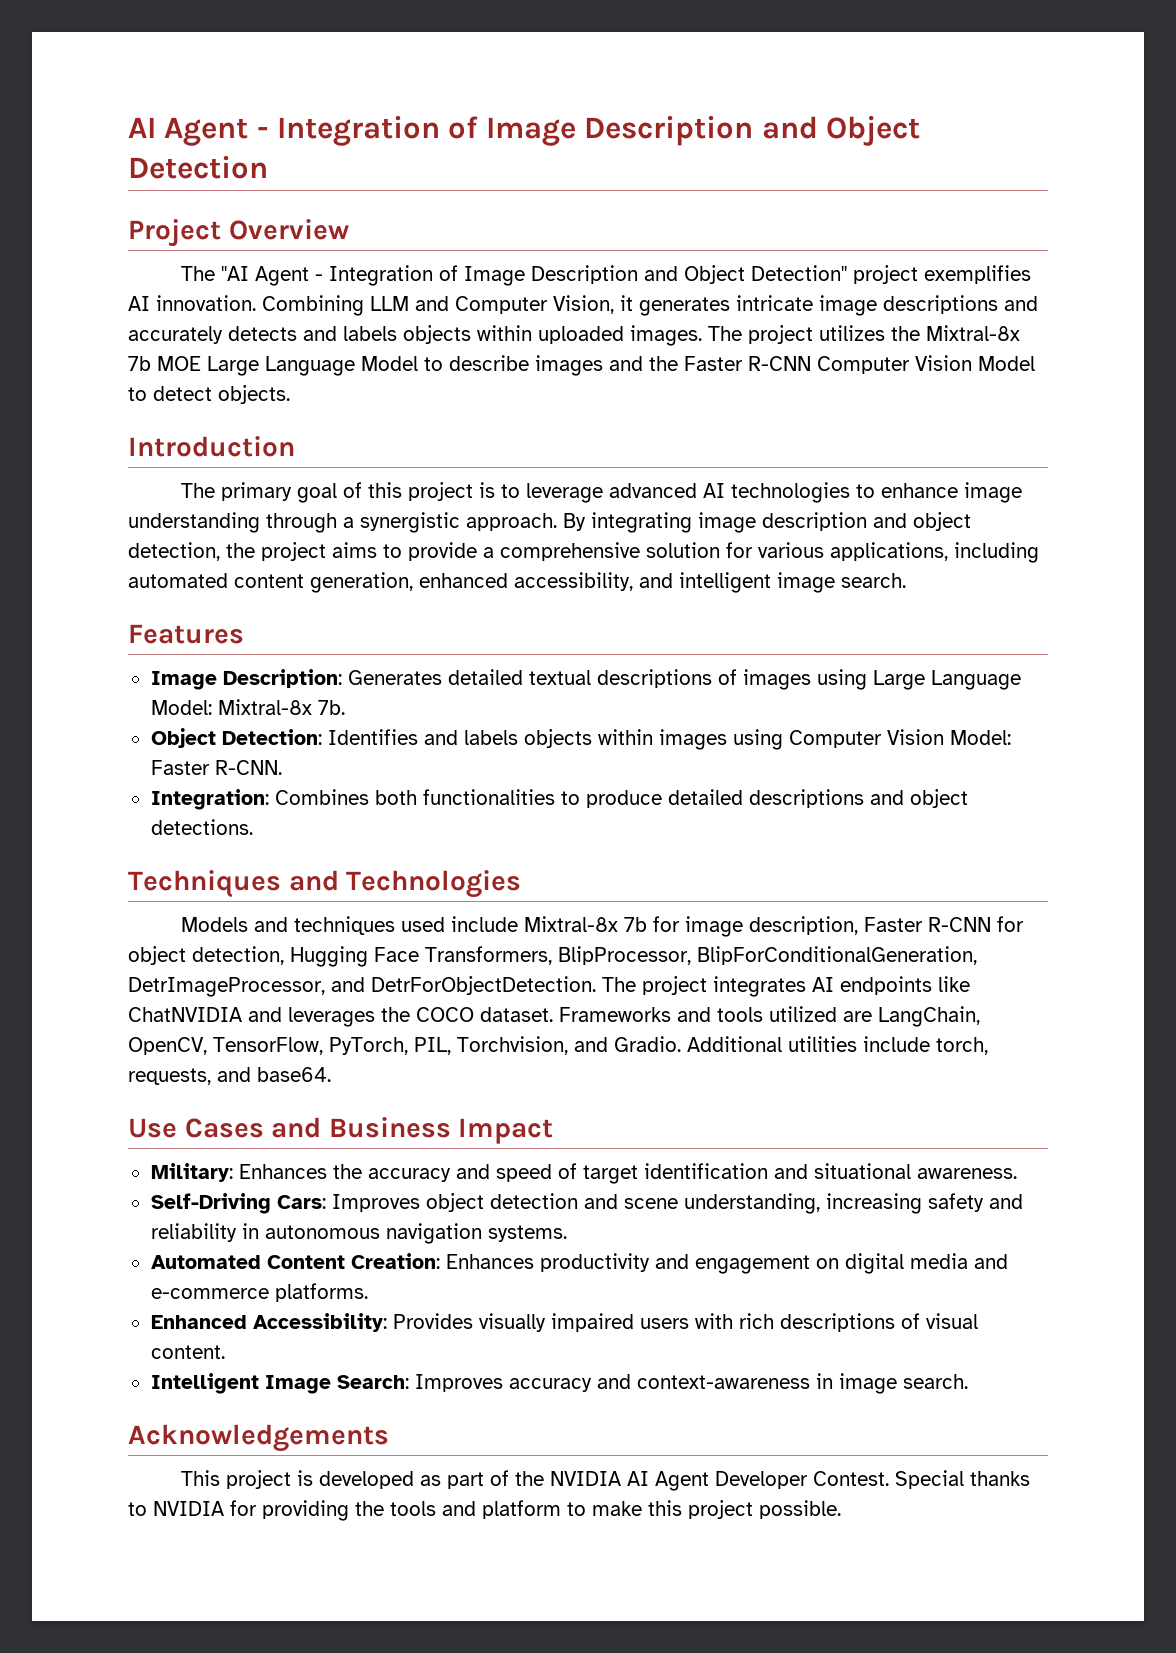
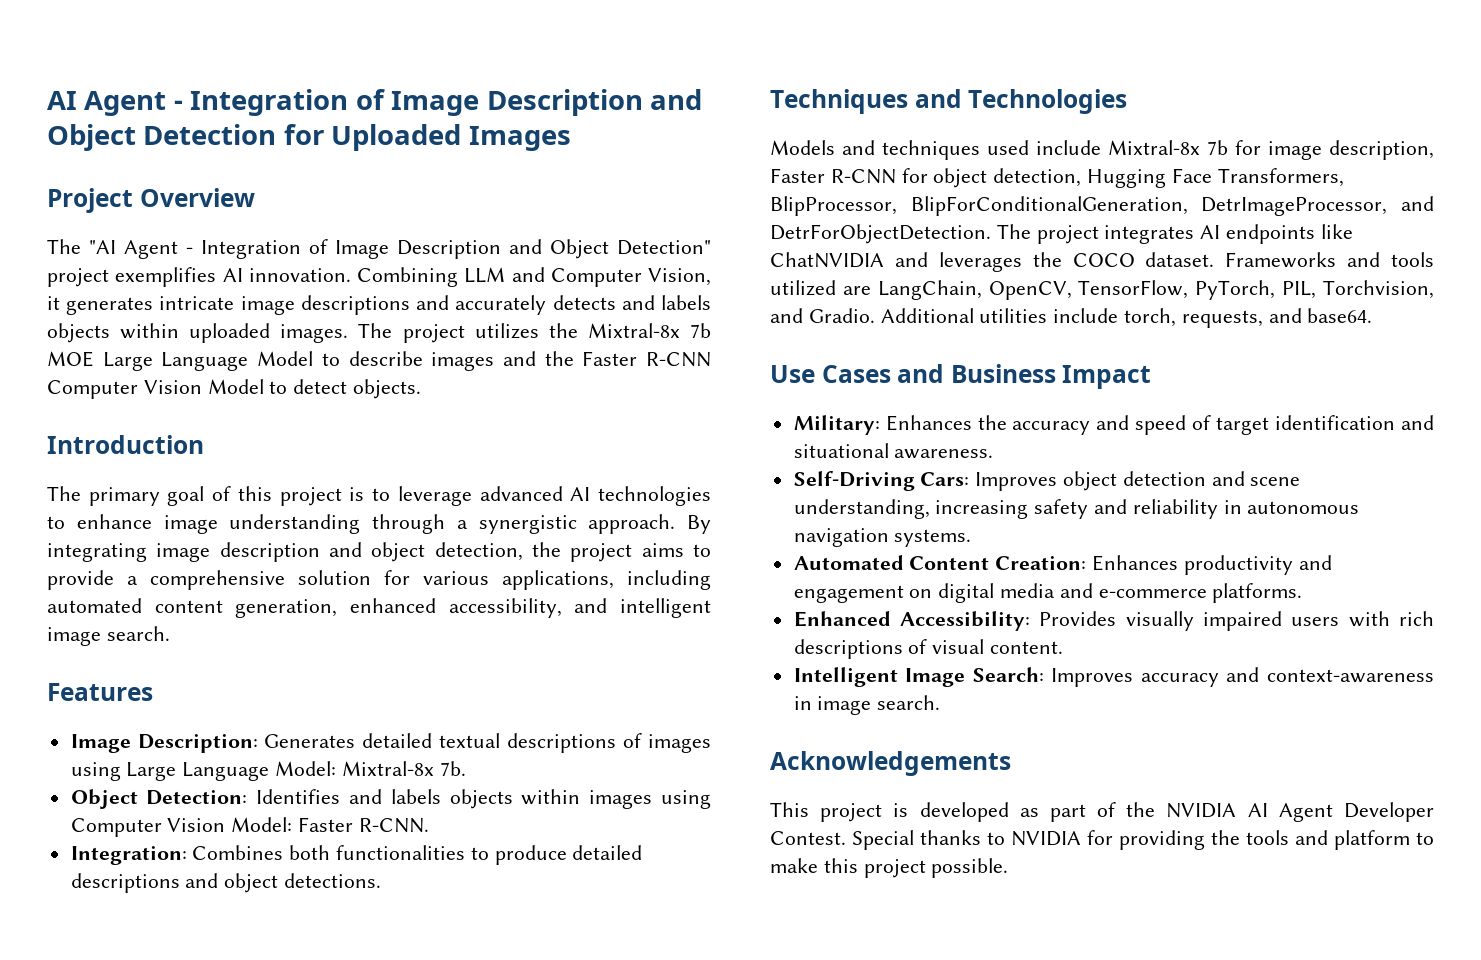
(268, 167) none -> [283,124,571,151] for Uploaded Images

